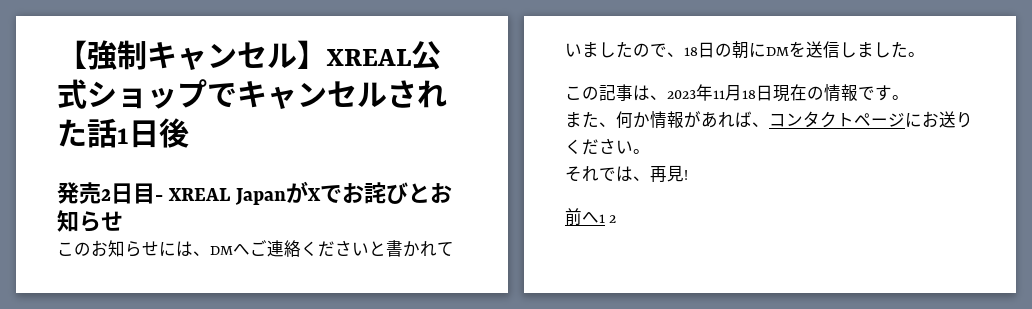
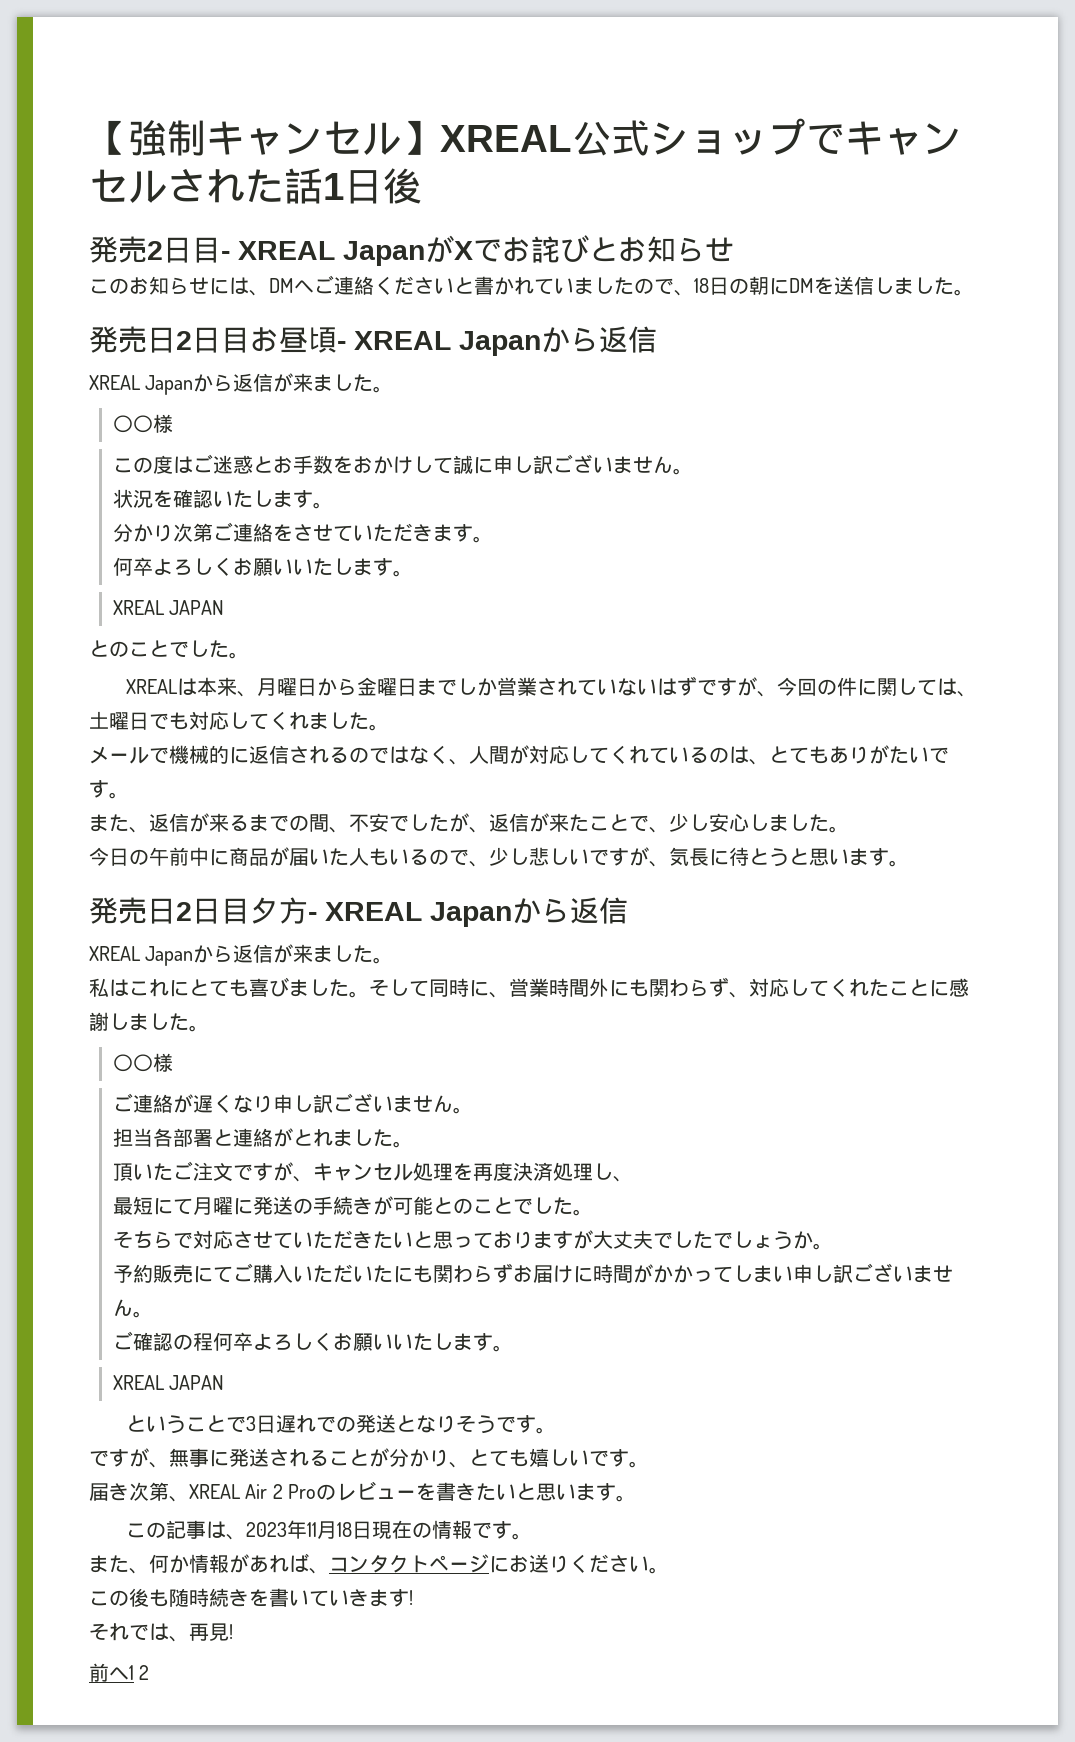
(925, 54) none -> [89,326,657,356] [89,373,394,395] [112,414,173,433] [112,454,693,475] [112,489,333,509] [112,522,493,543] [112,557,413,577] [112,600,225,615] [89,640,249,659] [125,676,977,697] [89,711,389,731] [89,745,949,765] [89,780,129,799] [89,813,849,833] [89,847,909,867] [89,897,628,927] [89,944,394,966] [89,977,969,998] [89,1012,209,1032] [112,1053,173,1072] [112,1093,473,1114] [112,1128,413,1148] [112,1161,633,1182] [112,1196,593,1216] [112,1230,833,1250] [112,1263,953,1283] [112,1299,153,1318] [112,1331,513,1352] [112,1375,225,1390] [125,1414,556,1434] [89,1448,649,1468] [89,1481,637,1502] // 発売日2日目お昼頃- XREAL Japanから返信 // XREAL Japanから返信が来ました。 // 〇〇様 // この度はご迷惑とお手数をおかけして誠に申し訳ございません。 // 状況を確認いたします。 // 分かり次第ご連絡をさせていただきます。 // 何卒よろしくお願いいたします。 // XREAL JAPAN // とのことでした。 // XREALは本来、月曜日から金曜日までしか営業されていないはずですが、今回の件に関しては、土曜日でも対応してくれました。 // メールで機械的に返信されるのではなく、人間が対応してくれているのは、とてもありがたいです。 // また、返信が来るまでの間、不安でしたが、返信が来たことで、少し安心しました。 // 今日の午前中に商品が届いた人もいるので、少し悲しいですが、気長に待とうと思います。 // 発売日2日目夕方- XREAL Japanから返信 // XREAL Japanから返信が来ました。 // 私はこれにとても喜びました。そして同時に、営業時間外にも関わらず、対応してくれたことに感謝しました。 // 〇〇様 // ご連絡が遅くなり申し訳ございません。 // 担当各部署と連絡がとれました。 // 頂いたご注文ですが、キャンセル処理を再度決済処理し、 // 最短にて月曜に発送の手続きが可能とのことでした。 // そちらで対応させていただきたいと思っておりますが大丈夫でしたでしょうか。 // 予約販売にてご購入いただいたにも関わらずお届けに時間がかかってしまい申し訳ございません。 // ご確認の程何卒よろしくお願いいたします。 // XREAL JAPAN // ということで3日遅れでの発送となりそうです。 // ですが、無事に発送されることが分かり、とても嬉しいです。 // 届き次第、XREAL Air 2 Proのレビューを書きたいと思います。
(650, 151) none -> [89,1588,413,1607] // この後も随時続きを書いていきます!

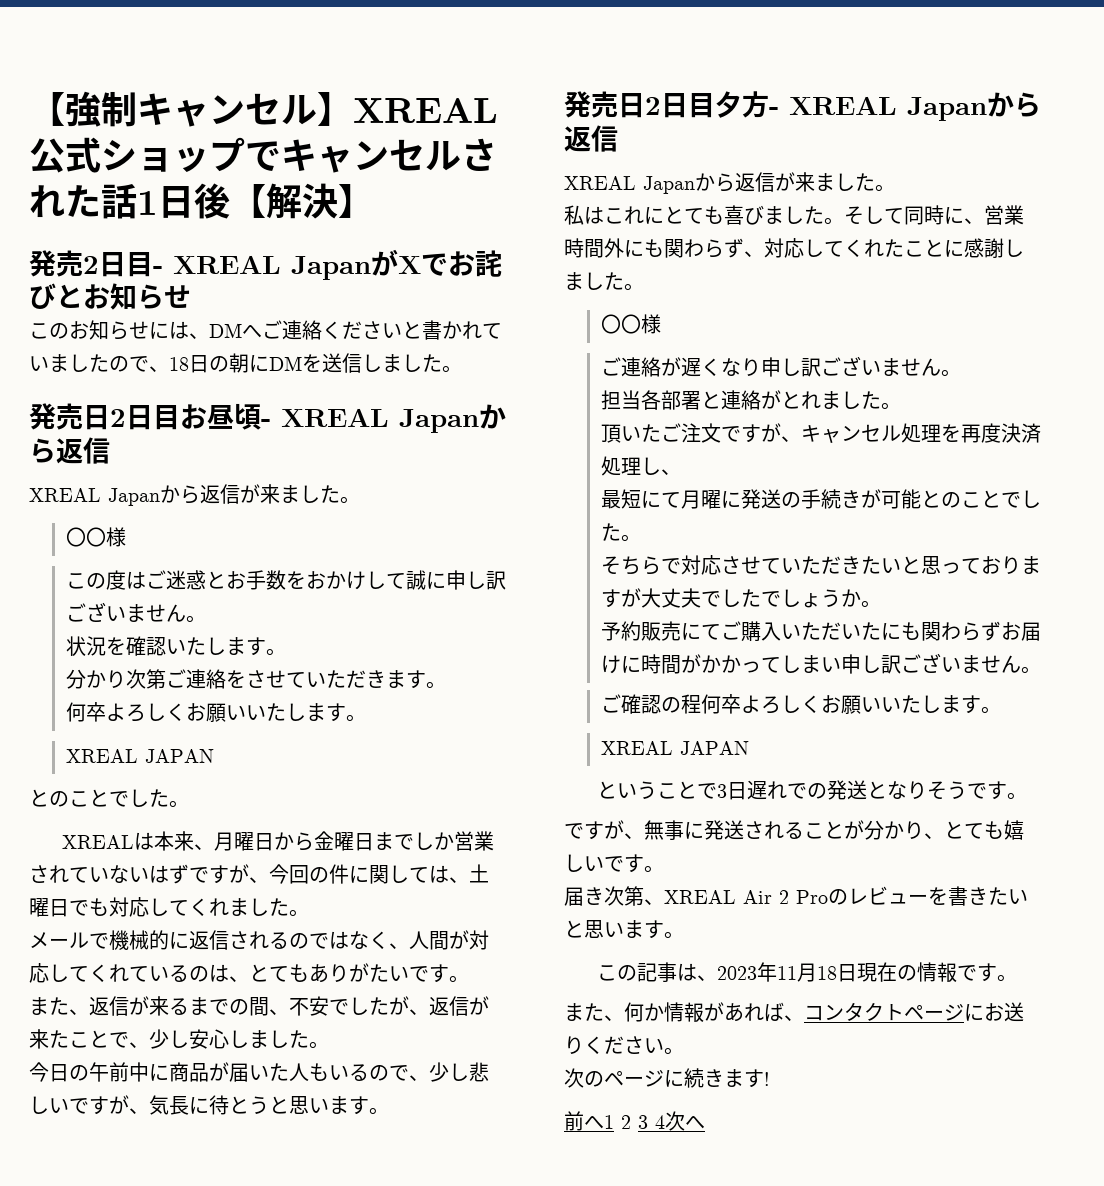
(422, 186) none -> [230,183,374,219] 【解決】
[89,1588,413,1607] [89,1623,229,1642] この後も随時続きを書いていきます! // それでは、再見 -> [564,1068,764,1088] 次のページに続きます
(150, 1672) none -> [638,1111,705,1131] 3 4次へ

